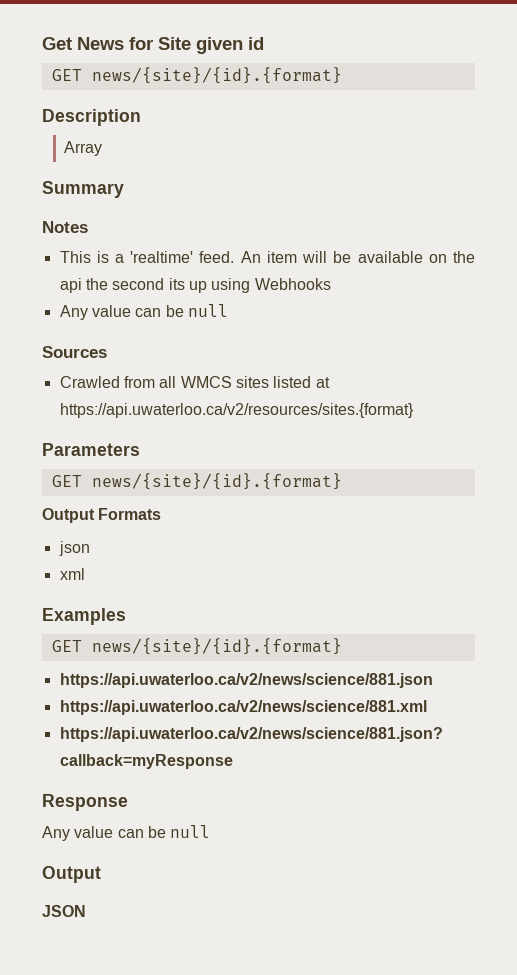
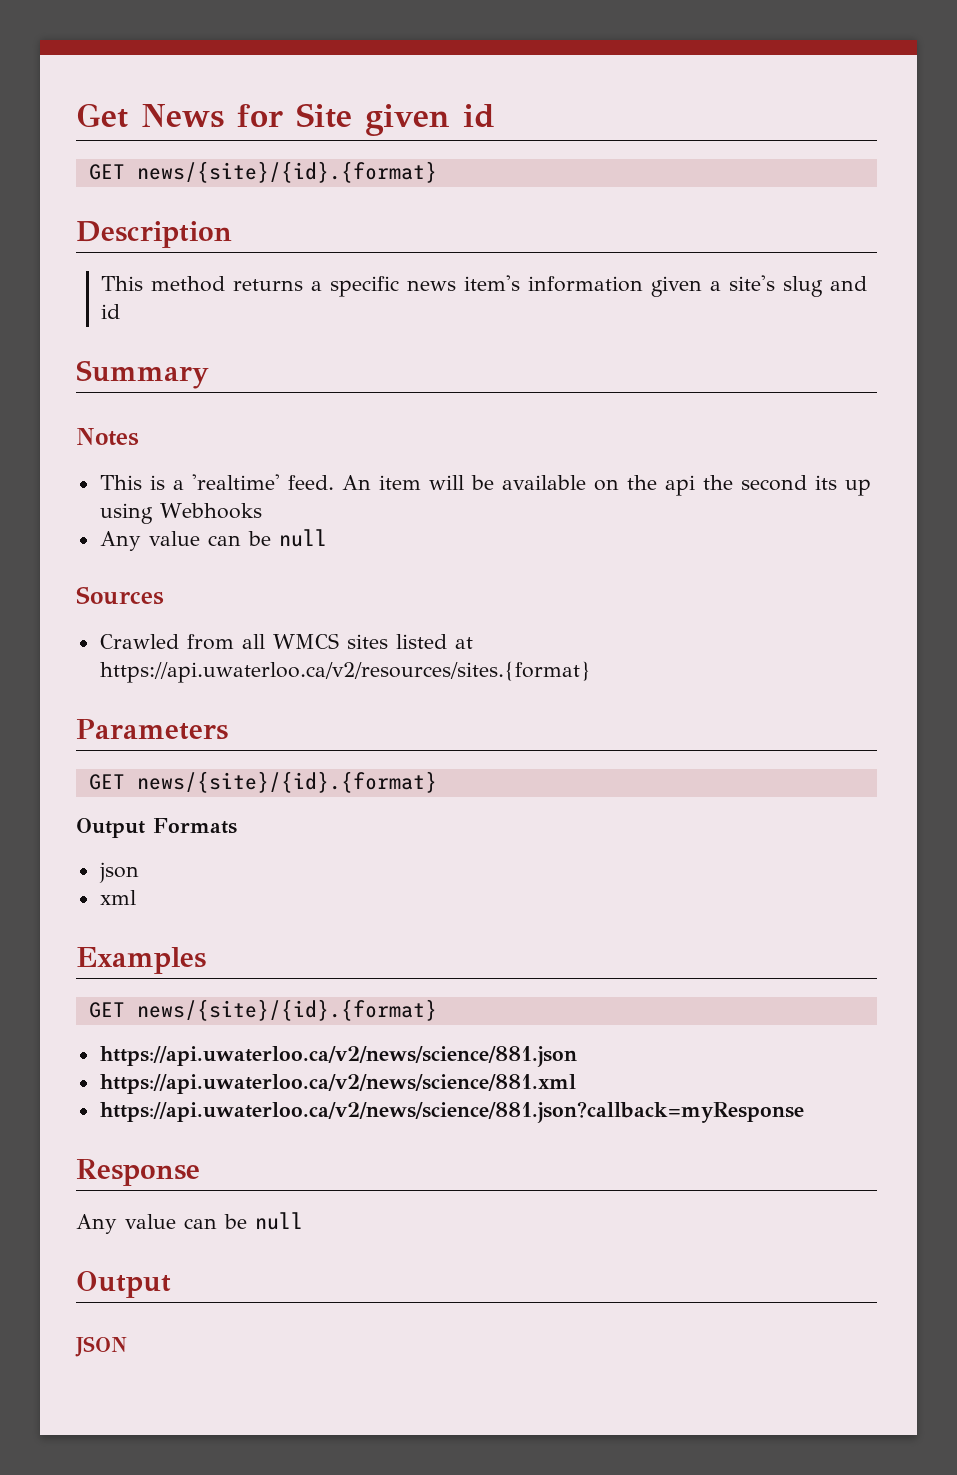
[64,141,103,156] Array -> [101,275,868,297] [101,304,121,319] This method returns a specific news item's information given a site's slug and id

